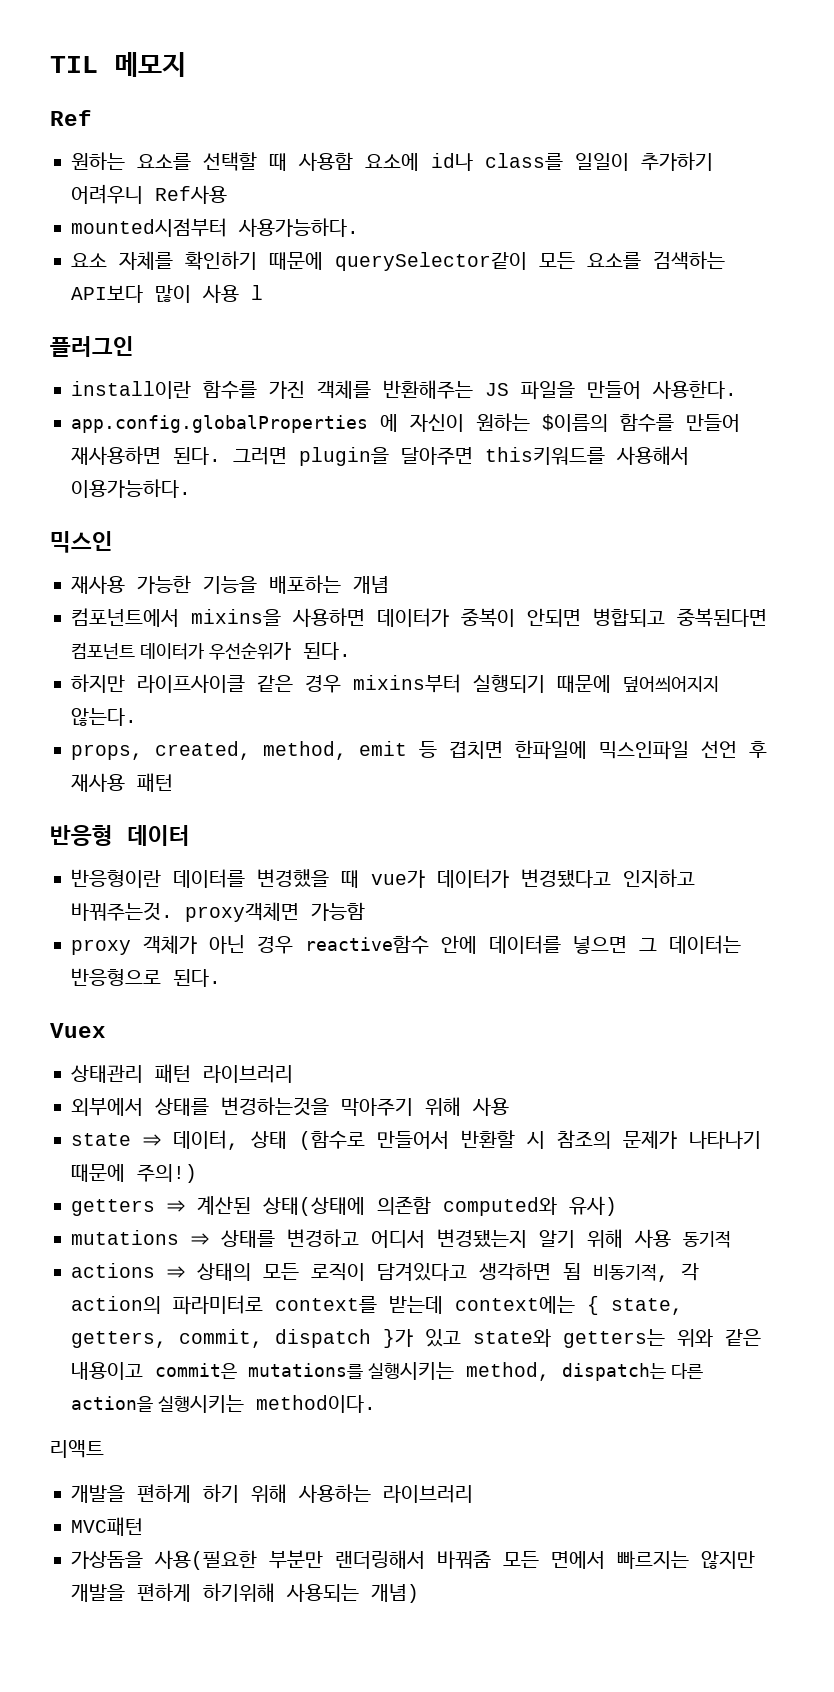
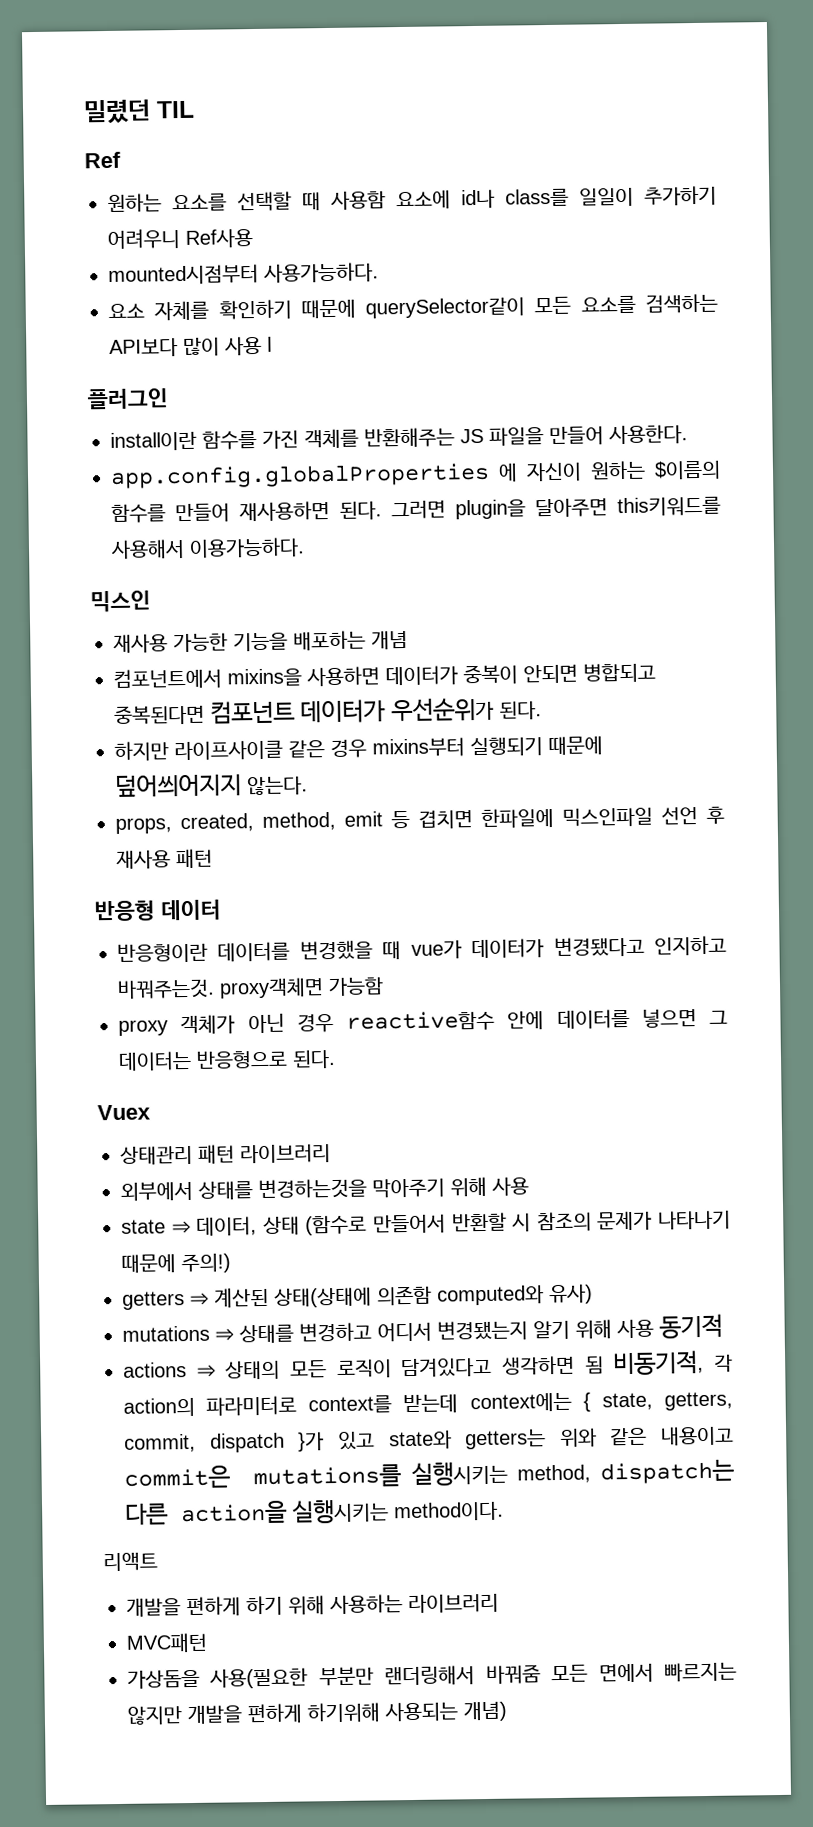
(50, 64) none -> [83,99,151,125] 밀렸던
[114,52,186,77] 메모지 -> (195, 109) none

